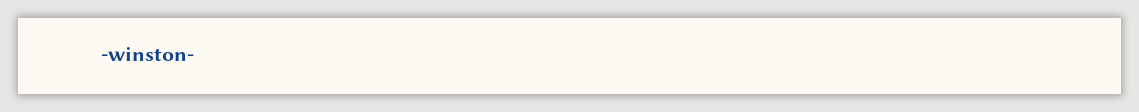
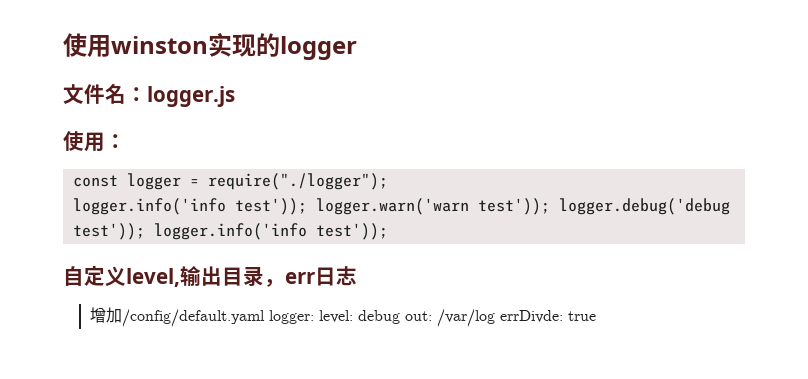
[101,47,194,61] -winston- -> [63,33,357,60] [63,84,235,107] [63,131,126,152] [72,173,388,190] [72,198,730,215] [72,223,388,240] [63,266,357,287] [90,307,597,327] 使用winston实现的logger // 文件名：logger.js // 使用： // const logger = require("./logger"); // logger.info('info test')); logger.warn('warn test')); logger.debug('debug test')); logger.info('info test')); // 自定义level,输出目录，err日志 // 增加/config/default.yaml logger: level: debug out: /var/log errDivde: true

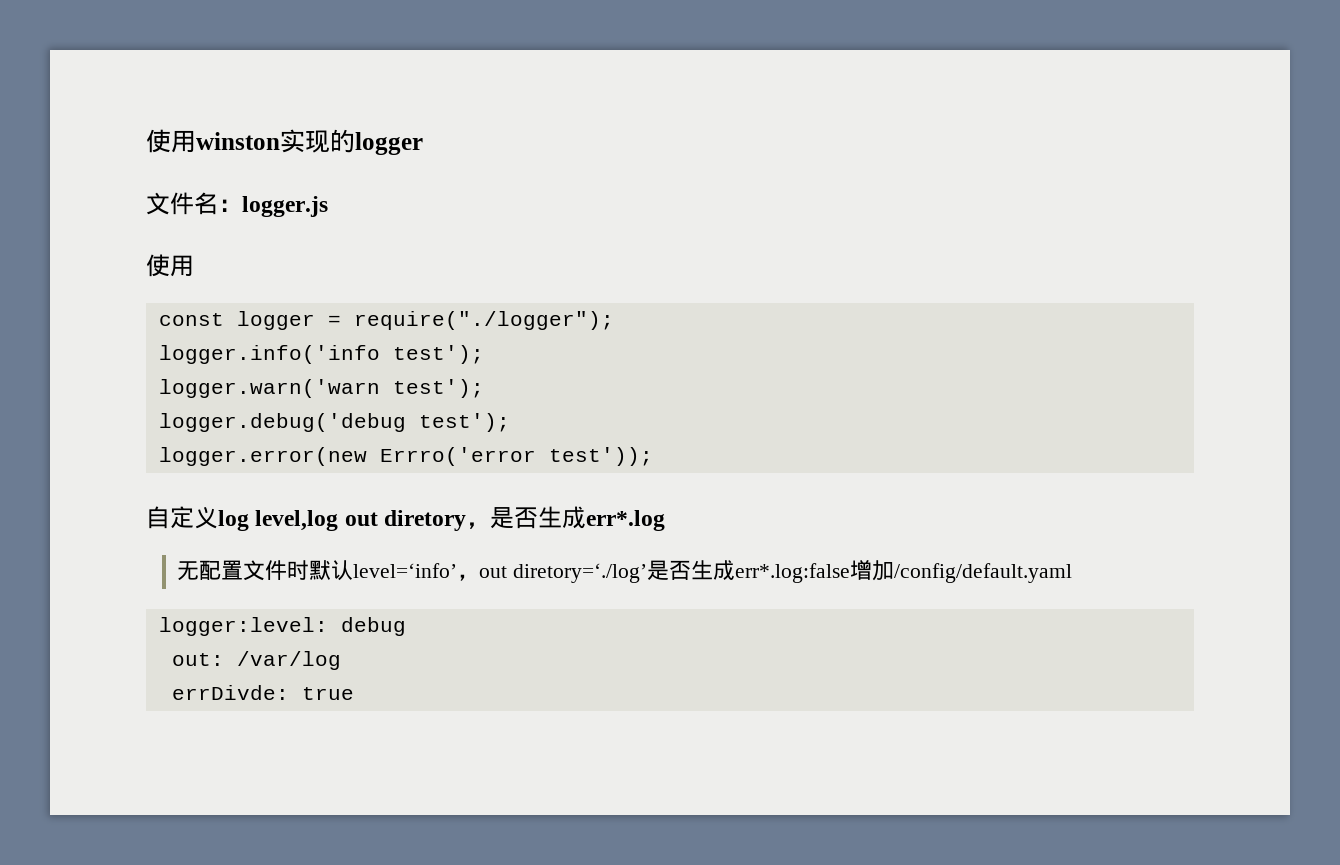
[105,134,126,149] ： -> (194, 266) none
[234,198,730,215] [72,223,388,240] [63,266,357,287] test')); logger.warn('warn test')); logger.debug('debug test')); logger.info('info test')); // 自定义level,输出目录，err日志 // -> [392,345,484,364] [158,379,484,398] [158,413,510,432] [158,447,653,466] [146,506,666,531] [177,560,851,583] test'); // logger.warn('warn test'); // logger.debug('debug test'); // logger.error(new Errro('error test')); // 自定义log level,log out diretory，是否生成err*.log // 无配置文件时默认level=‘info’，out diretory=‘./log’是否生成err*.log:false
[269,310,354,324] logger: level: -> [158,617,328,636] // logger:level:
(401, 317) none -> (406, 626) //
(496, 318) none -> (341, 660) //

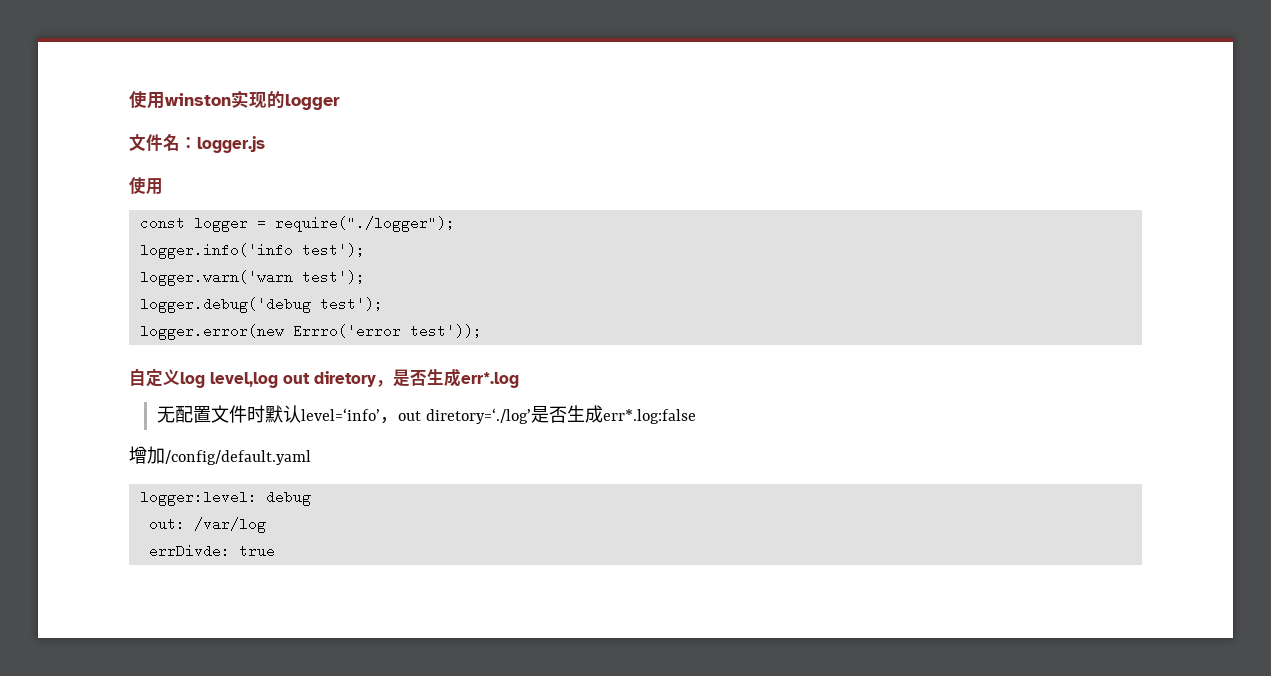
(851, 573) none -> (696, 416) //

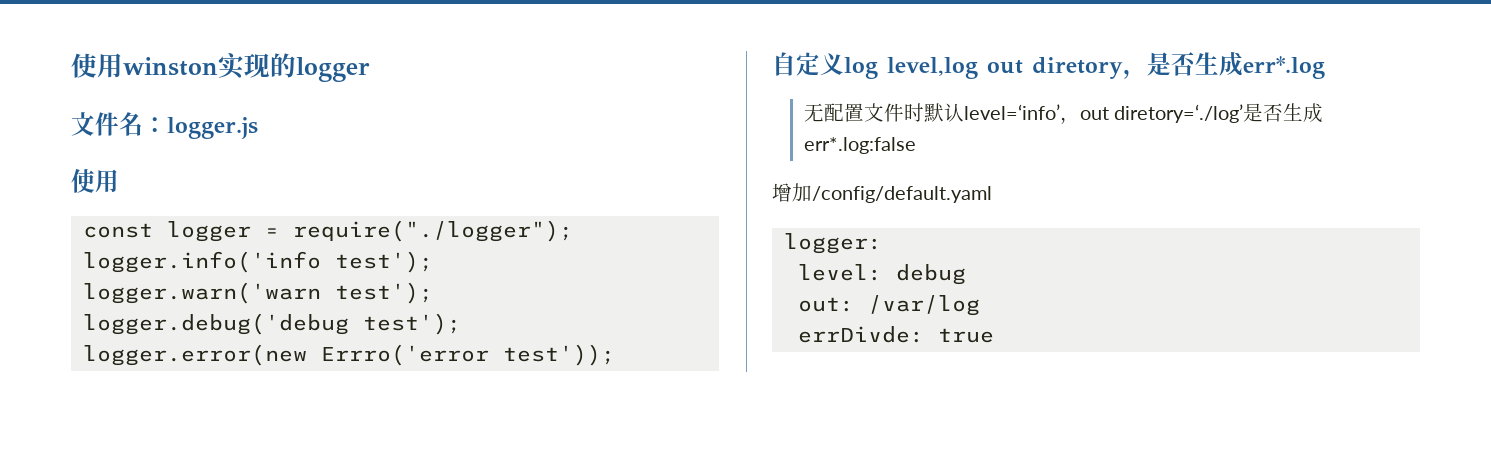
[139,490,257,506] logger:level: -> [783,233,882,254] [797,264,882,281] logger: // level:

